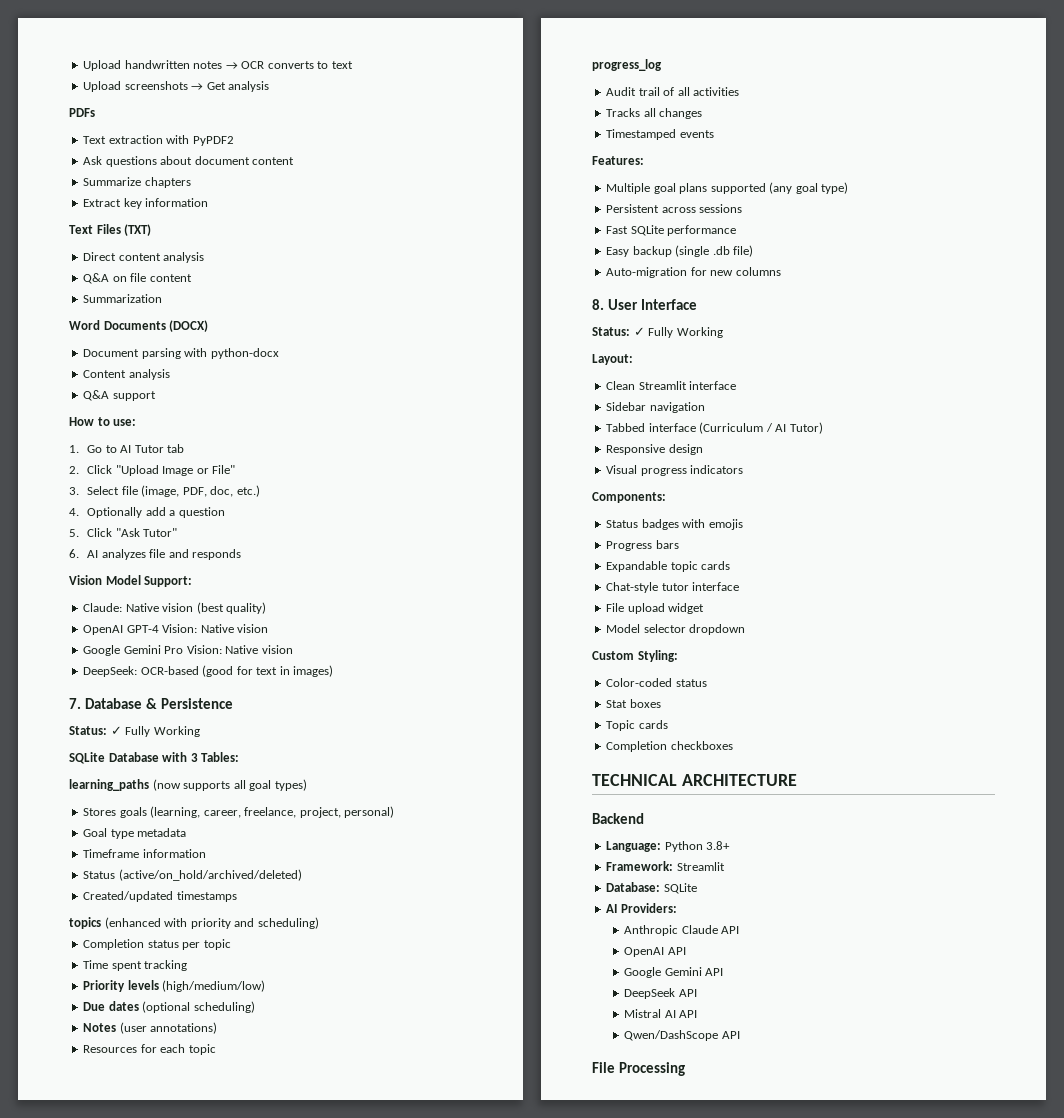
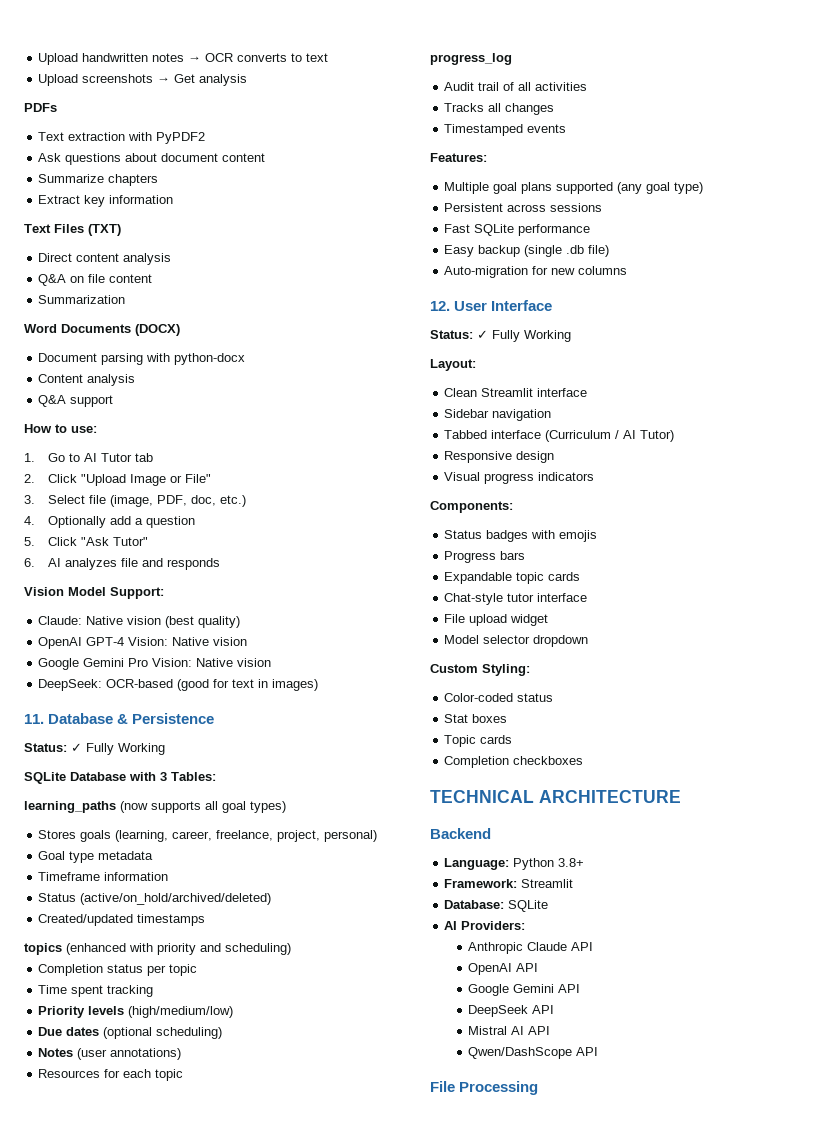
[69,698,81,709] 7. -> [24,714,44,724] 11.
[592,299,604,310] 8. -> [430,301,450,311] 12.

